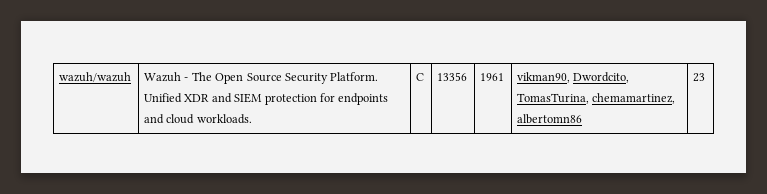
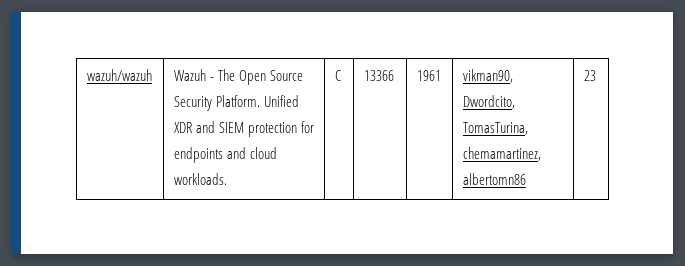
[437,72,468,81] 13356 -> [363,70,394,81] 13366

